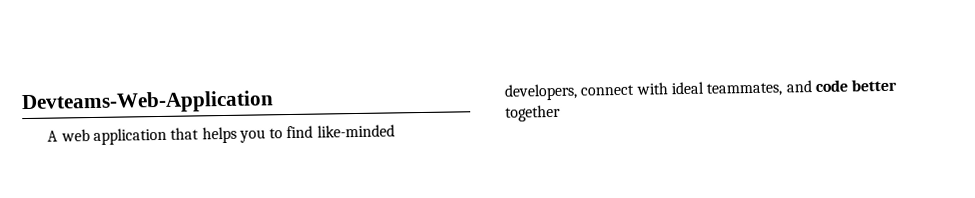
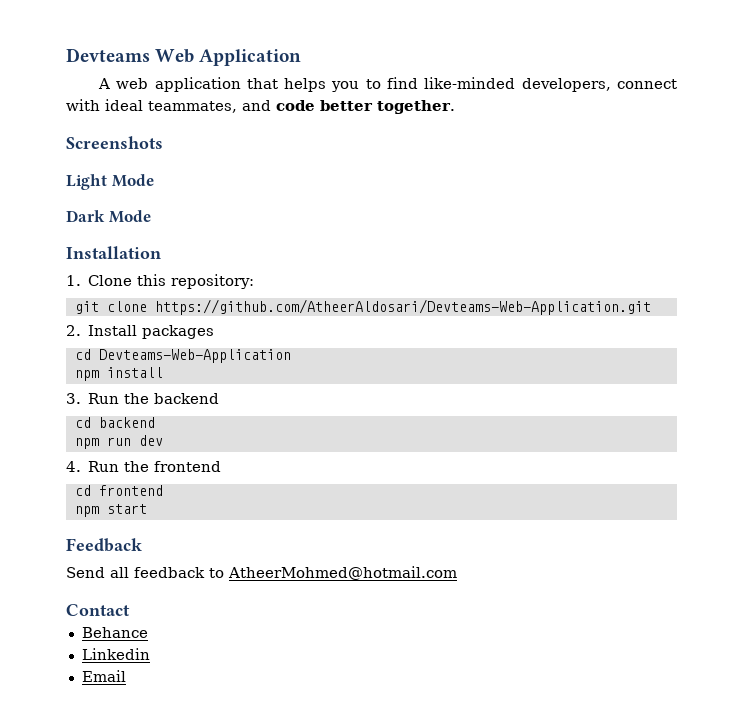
[21,90,274,115] Devteams-Web-Application -> [66,48,302,66] Devteams Web Application
[505,104,561,122] together -> [377,100,455,114] [66,136,163,149] [66,174,154,190] [66,210,151,223] [66,246,161,259] [66,274,255,289] [74,299,651,315] [66,325,215,339] [74,349,291,363] [74,367,163,381] [66,393,220,404] [74,417,155,428] [74,435,163,449] [66,461,222,472] [74,485,163,496] [74,504,147,517] [66,538,142,552] [66,566,457,580] [66,604,130,616] [81,627,148,638] [81,648,150,660] [81,670,126,682] together. // Screenshots // Light Mode // Dark Mode // Installation // 1. Clone this repository: // git clone https://github.com/AtheerAldosari/Devteams-Web-Application.git // 2. Install packages // cd Devteams-Web-Application // npm install // 3. Run the backend // cd backend // npm run dev // 4. Run the frontend // cd frontend // npm start // Feedback // Send all feedback to AtheerMohmed@hotmail.com // Contact // Behance // Linkedin // Email

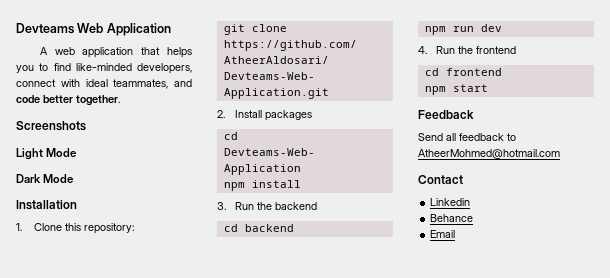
(130, 610) none -> [430,198,471,206] // Linkedin
[81,648,150,660] // Linkedin -> (474, 218) none

